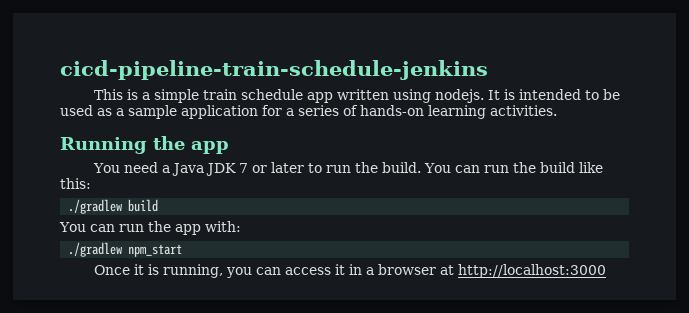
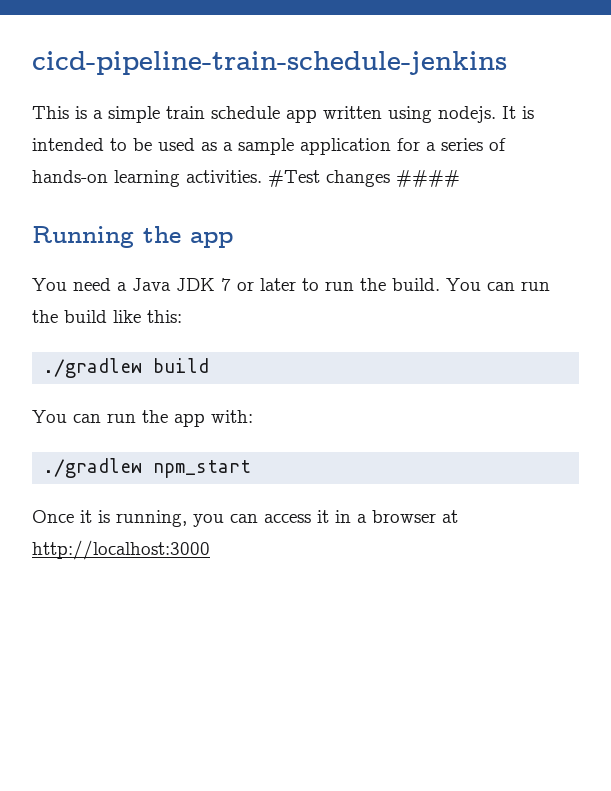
(557, 110) none -> [268,170,460,187] #Test changes ####

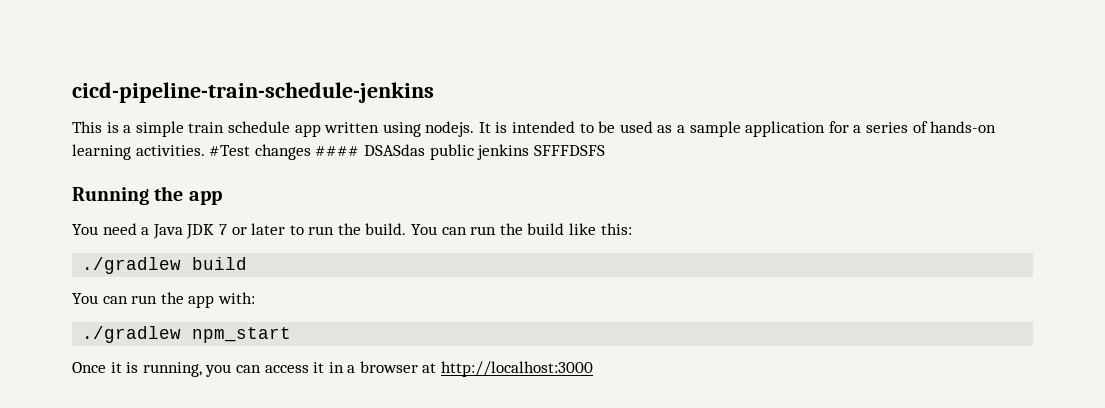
(460, 178) none -> [363,144,605,160] DSASdas public jenkins SFFFDSFS

